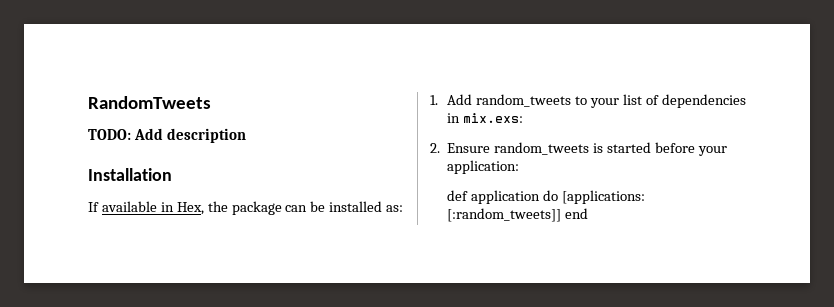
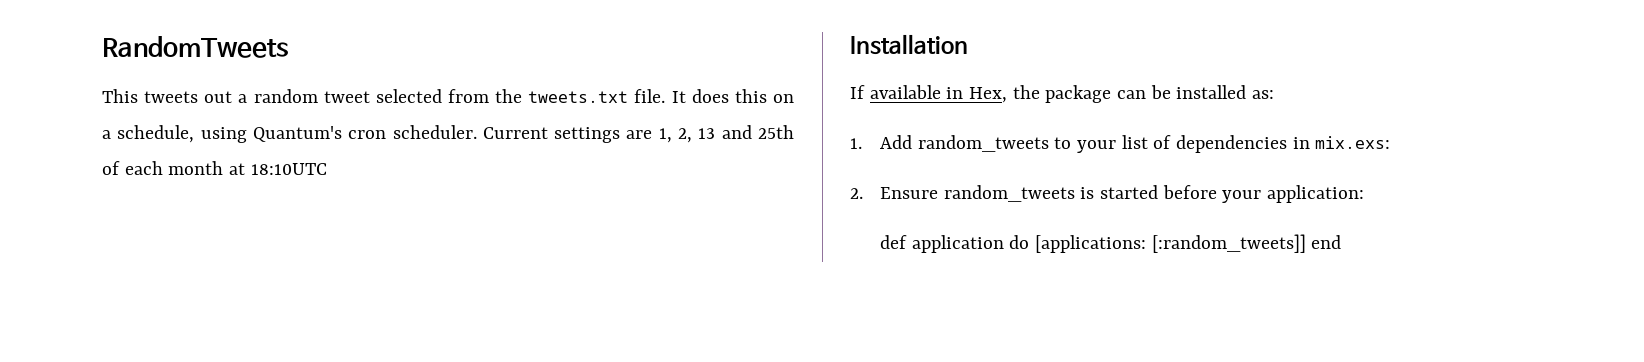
[88,128,246,143] TODO: Add description -> [102,89,794,103] [102,125,794,143] [102,161,327,175] This tweets out a random tweet selected from the tweets.txt file. It does this on a schedule, using Quantum's cron scheduler. Current settings are 1, 2, 13 and 25th of each month at 18:10UTC

